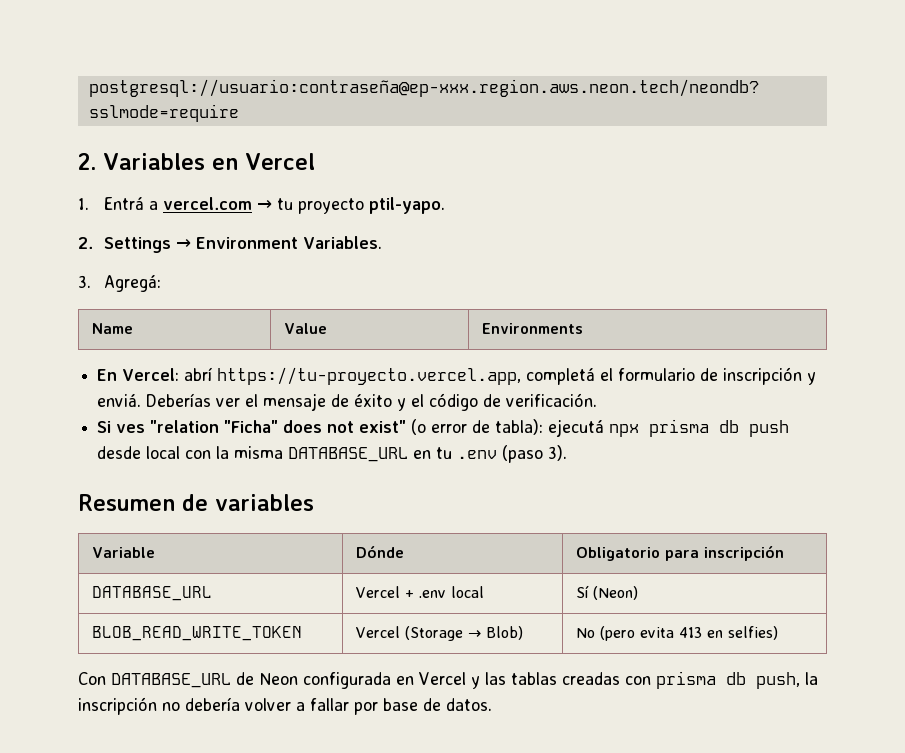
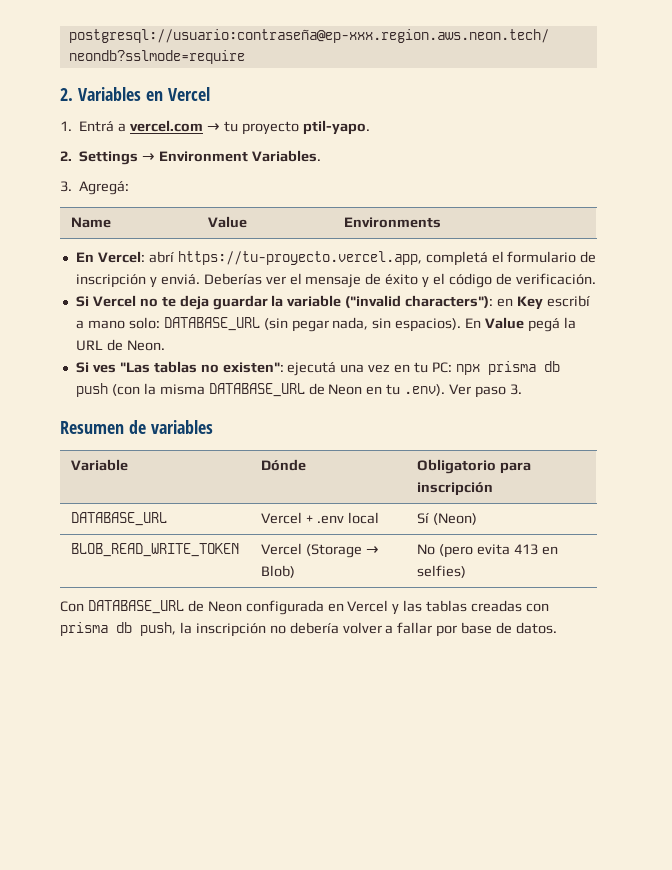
[116,419,790,437] [97,445,568,463] ves "relation "Ficha" does not exist" (o error de tabla): ejecutá npx prisma db push desde local con la misma DATABASE_URL en tu .env (paso 3). -> [92,295,591,310] [75,317,576,332] [75,339,165,351] [75,361,560,376] [75,383,522,398] Vercel no te deja guardar la variable ("invalid characters"): en Key escribí a mano solo: DATABASE_URL (sin pegar nada, sin espacios). En Value pegá la URL de Neon. // Si ves "Las tablas no existen": ejecutá una vez en tu PC: npx prisma db push (con la misma DATABASE_URL de Neon en tu .env). Ver paso 3.

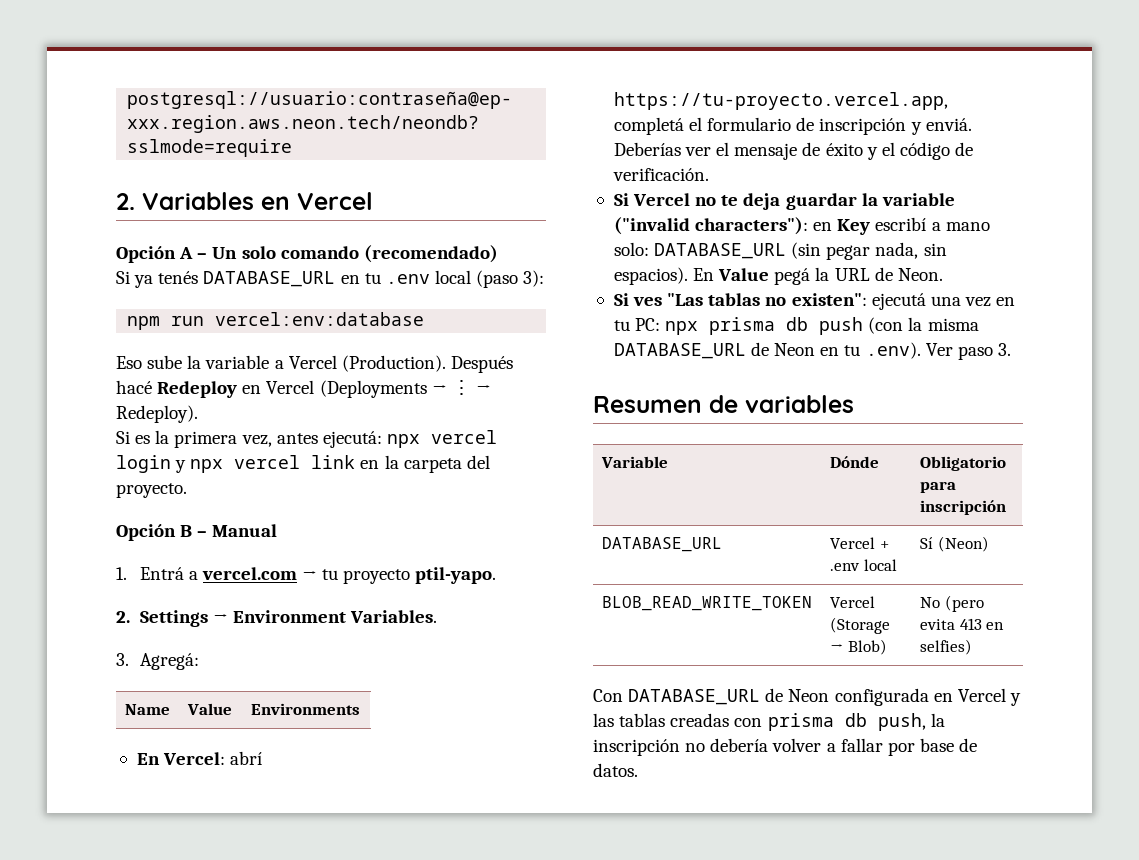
(210, 94) none -> [116,245,498,263] [116,270,545,288] [127,312,425,330] [116,355,513,373] [116,380,491,398] [116,405,198,423] [116,430,497,448] [116,455,490,473] [116,483,187,498] [116,524,278,541] // Opción A – Un solo comando (recomendado) // Si ya tenés DATABASE_URL en tu .env local (paso 3): // npm run vercel:env:database // Eso sube la variable a Vercel (Production). Después hacé Redeploy en Vercel (Deployments → ⋮ → Redeploy). // Si es la primera vez, antes ejecutá: npx vercel login y npx vercel link en la carpeta del proyecto. // Opción B – Manual

